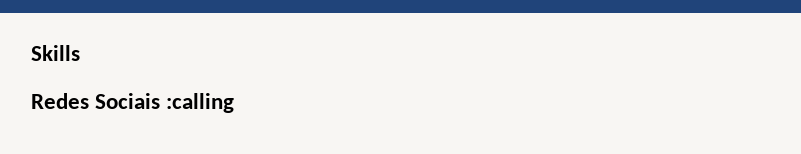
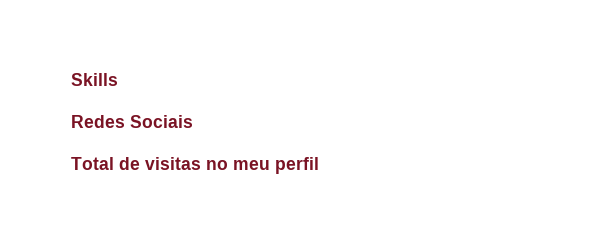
[166,93,235,113] :calling -> [71,157,319,174] // Total de visitas no meu perfil

